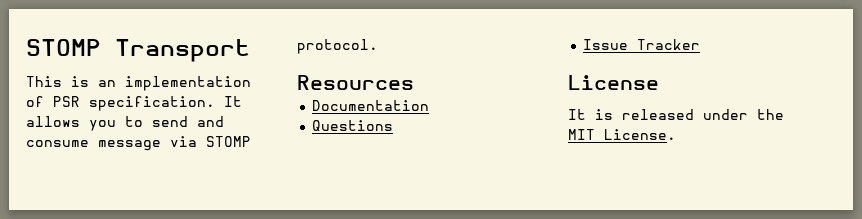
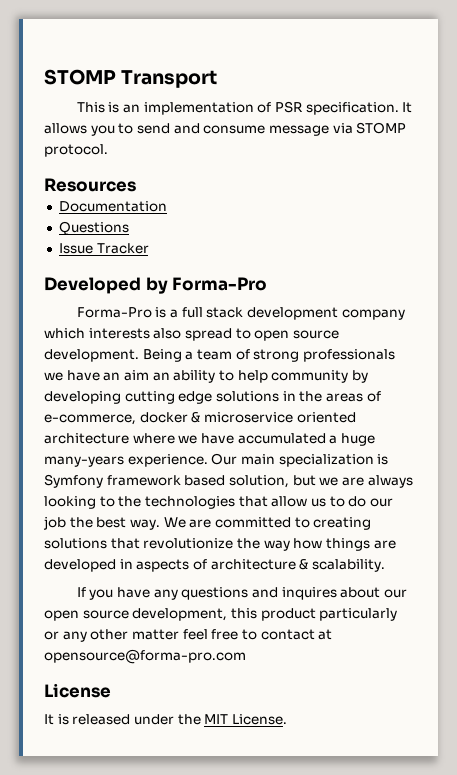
(701, 44) none -> [44,277,268,294] [76,307,405,320] [44,328,339,341] [44,349,395,362] [44,370,368,383] [44,391,381,404] [44,412,356,425] [44,433,375,446] [44,453,389,467] [44,474,413,488] [44,496,393,509] [43,516,372,530] [44,538,396,551] [44,559,385,572] [76,587,407,600] [44,608,398,621] [44,629,333,642] [44,649,246,664] // Developed by Forma-Pro // Forma-Pro is a full stack development company which interests also spread to open source development. Being a team of strong professionals we have an aim an ability to help community by developing cutting edge solutions in the areas of e-commerce, docker & microservice oriented architecture where we have accumulated a huge many-years experience. Our main specialization is Symfony framework based solution, but we are always looking to the technologies that allow us to do our job the best way. We are committed to creating solutions that revolutionize the way how things are developed in aspects of architecture & scalability. // If you have any questions and inquires about our open source development, this product particularly or any other matter feel free to contact at opensource@forma-pro.com

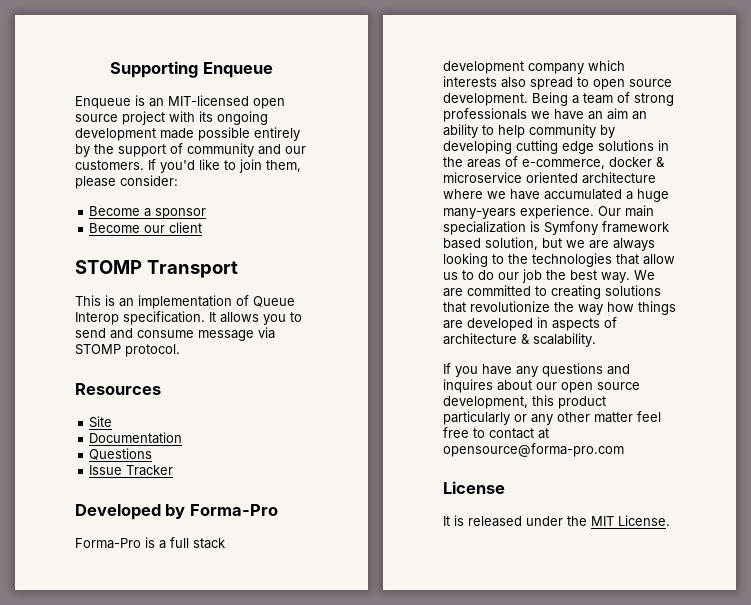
(44, 77) none -> [110,61,273,78] [75,95,285,109] [75,111,268,125] [75,127,300,141] [75,143,306,157] [75,159,301,173] [75,175,178,189] [89,206,207,219] [89,222,203,233] Supporting Enqueue // Enqueue is an MIT-licensed open source project with its ongoing development made possible entirely by the support of community and our customers. If you'd like to join them, please consider: // Become a sponsor // Become our client //
[275,101,304,113] PSR -> [253,296,295,307] [75,312,119,325] Queue Interop
(136, 185) none -> [89,416,113,428] // Site

